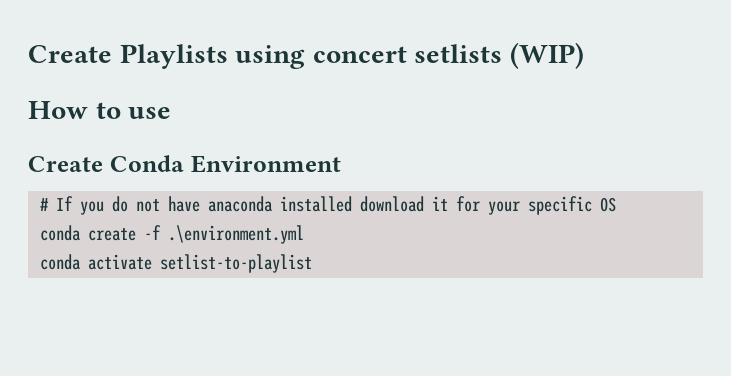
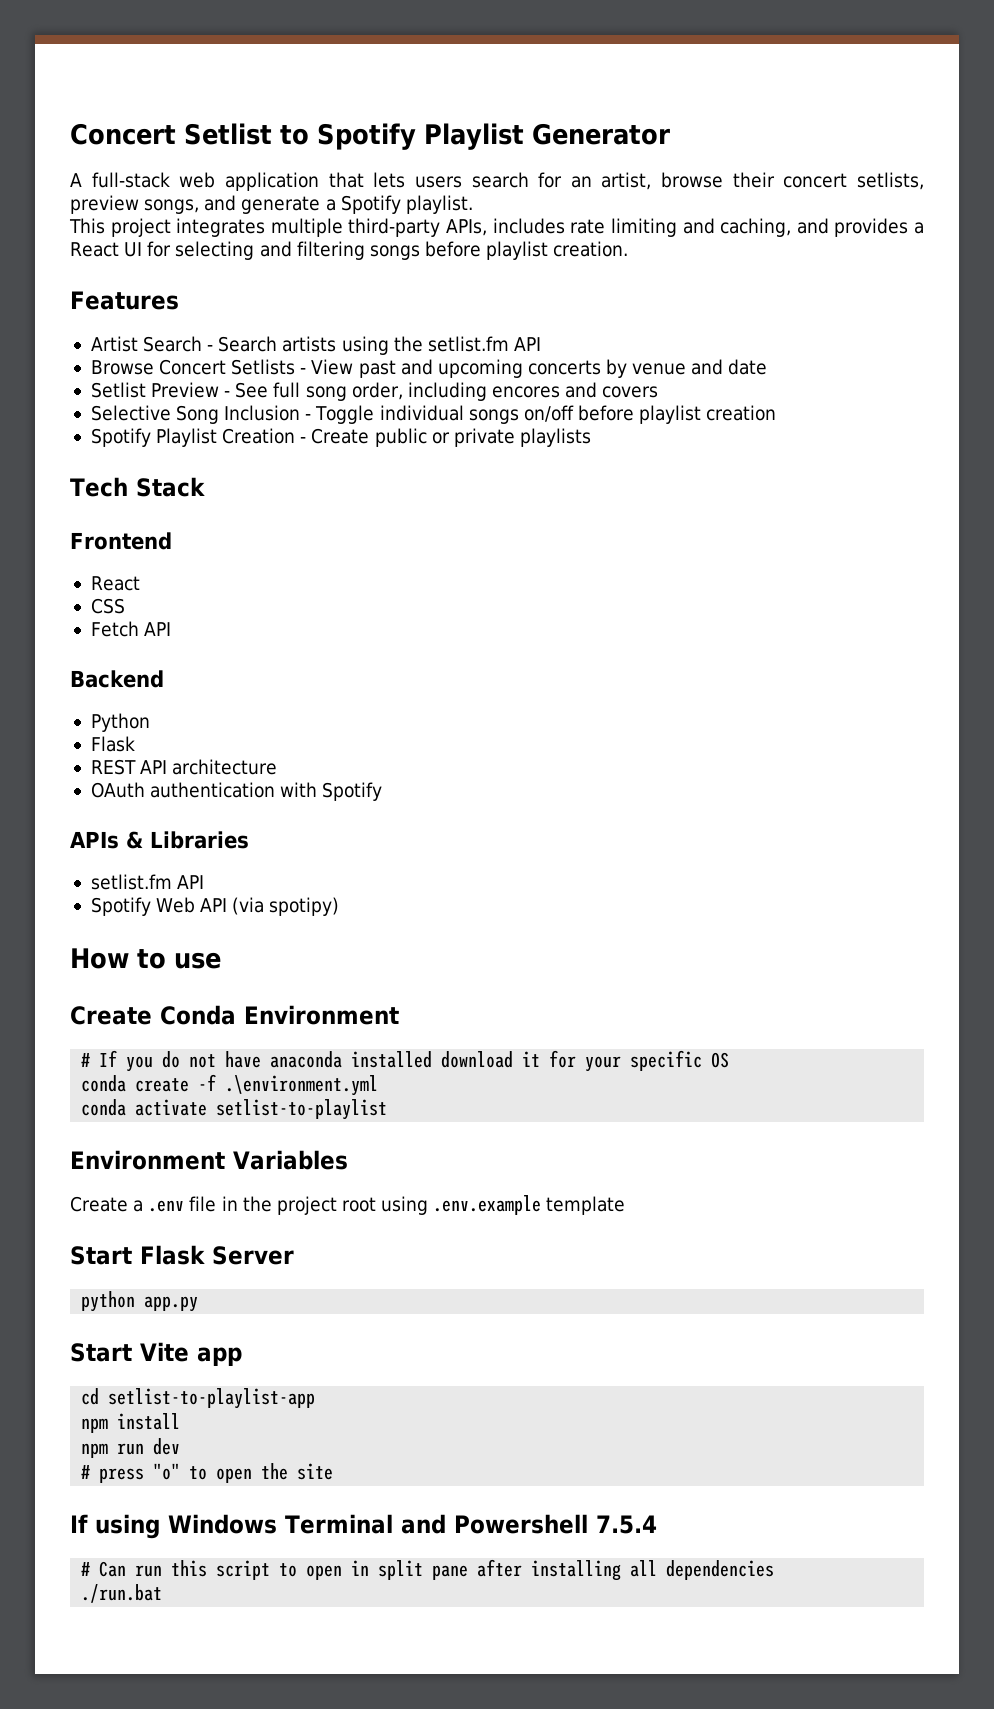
[28,42,584,69] Create Playlists using concert setlists (WIP) -> [70,123,670,150] [70,172,924,191] [70,195,473,214] [69,218,925,237] [70,241,629,260] [70,291,179,310] [90,336,541,355] [90,359,768,378] [90,382,659,401] [90,405,777,424] [90,428,591,447] [70,477,205,497] [70,532,172,550] [90,576,140,591] [90,598,125,614] [90,621,172,637] [70,670,164,688] [90,713,150,732] [90,736,135,752] [90,759,278,775] [90,782,383,801] [70,831,249,849] [90,874,205,890] [90,897,340,916] Concert Setlist to Spotify Playlist Generator // A full-stack web application that lets users search for an artist, browse their concert setlists, preview songs, and generate a Spotify playlist. // This project integrates multiple third-party APIs, includes rate limiting and caching, and provides a React UI for selecting and filtering songs before playlist creation. // Features // Artist Search - Search artists using the setlist.fm API // Browse Concert Setlists - View past and upcoming concerts by venue and date // Setlist Preview - See full song order, including encores and covers // Selective Song Inclusion - Toggle individual songs on/off before playlist creation // Spotify Playlist Creation - Create public or private playlists // Tech Stack // Frontend // React // CSS // Fetch API // Backend // Python // Flask // REST API architecture // OAuth authentication with Spotify // APIs & Libraries // setlist.fm API // Spotify Web API (via spotipy)
(312, 263) none -> [70,1150,348,1170] [70,1195,626,1215] [70,1245,294,1265] [81,1291,199,1312] [70,1342,242,1366] [81,1388,316,1409] [81,1413,181,1433] [81,1438,181,1458] [81,1463,334,1483] [70,1514,657,1539] [81,1559,775,1581] [81,1584,163,1603] // Environment Variables // Create a .env file in the project root using .env.example template // Start Flask Server // python app.py // Start Vite app // cd setlist-to-playlist-app // npm install // npm run dev // # press "o" to open the site // If using Windows Terminal and Powershell 7.5.4 // # Can run this script to open in split pane after installing all dependencies // ./run.bat

